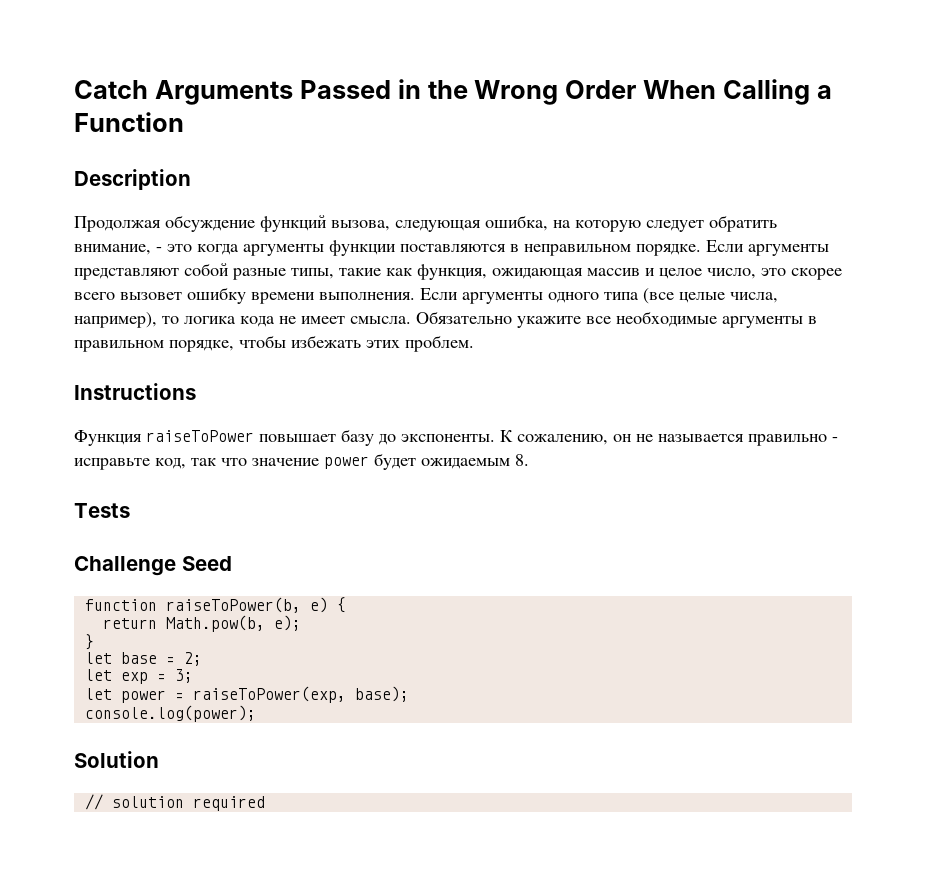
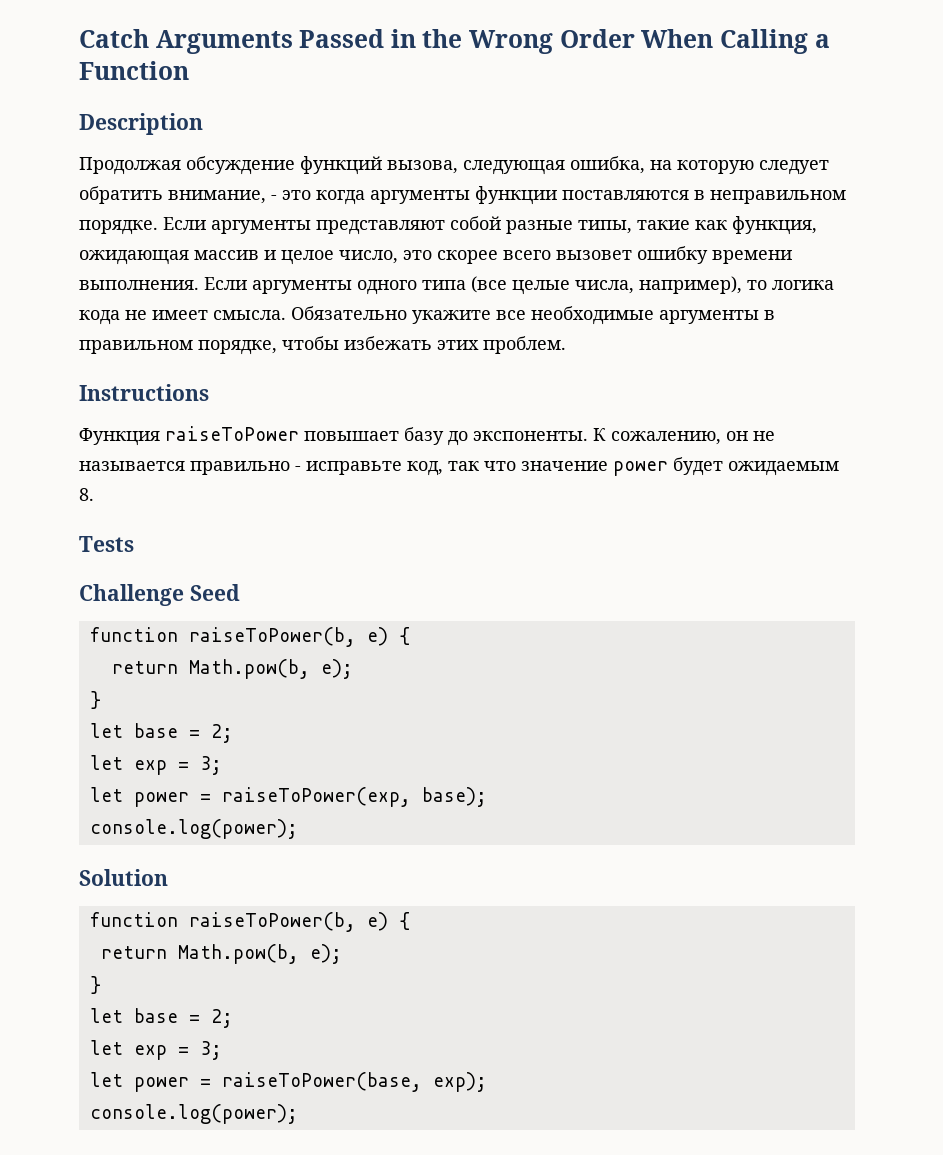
[84,794,265,811] // solution required -> [89,912,410,932] [100,944,342,964] [89,976,101,994] [89,1008,233,1028] [89,1040,222,1060] [89,1072,487,1092] [89,1104,298,1124] function raiseToPower(b, e) { // return Math.pow(b, e); // } // let base = 2; // let exp = 3; // let power = raiseToPower(base, exp); // console.log(power);

